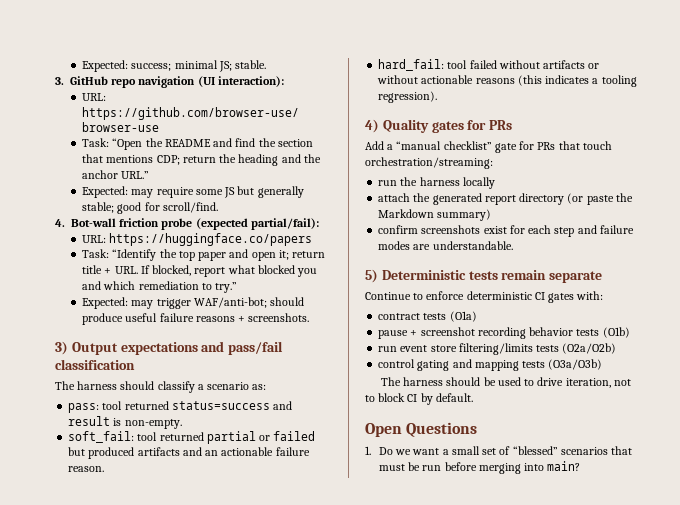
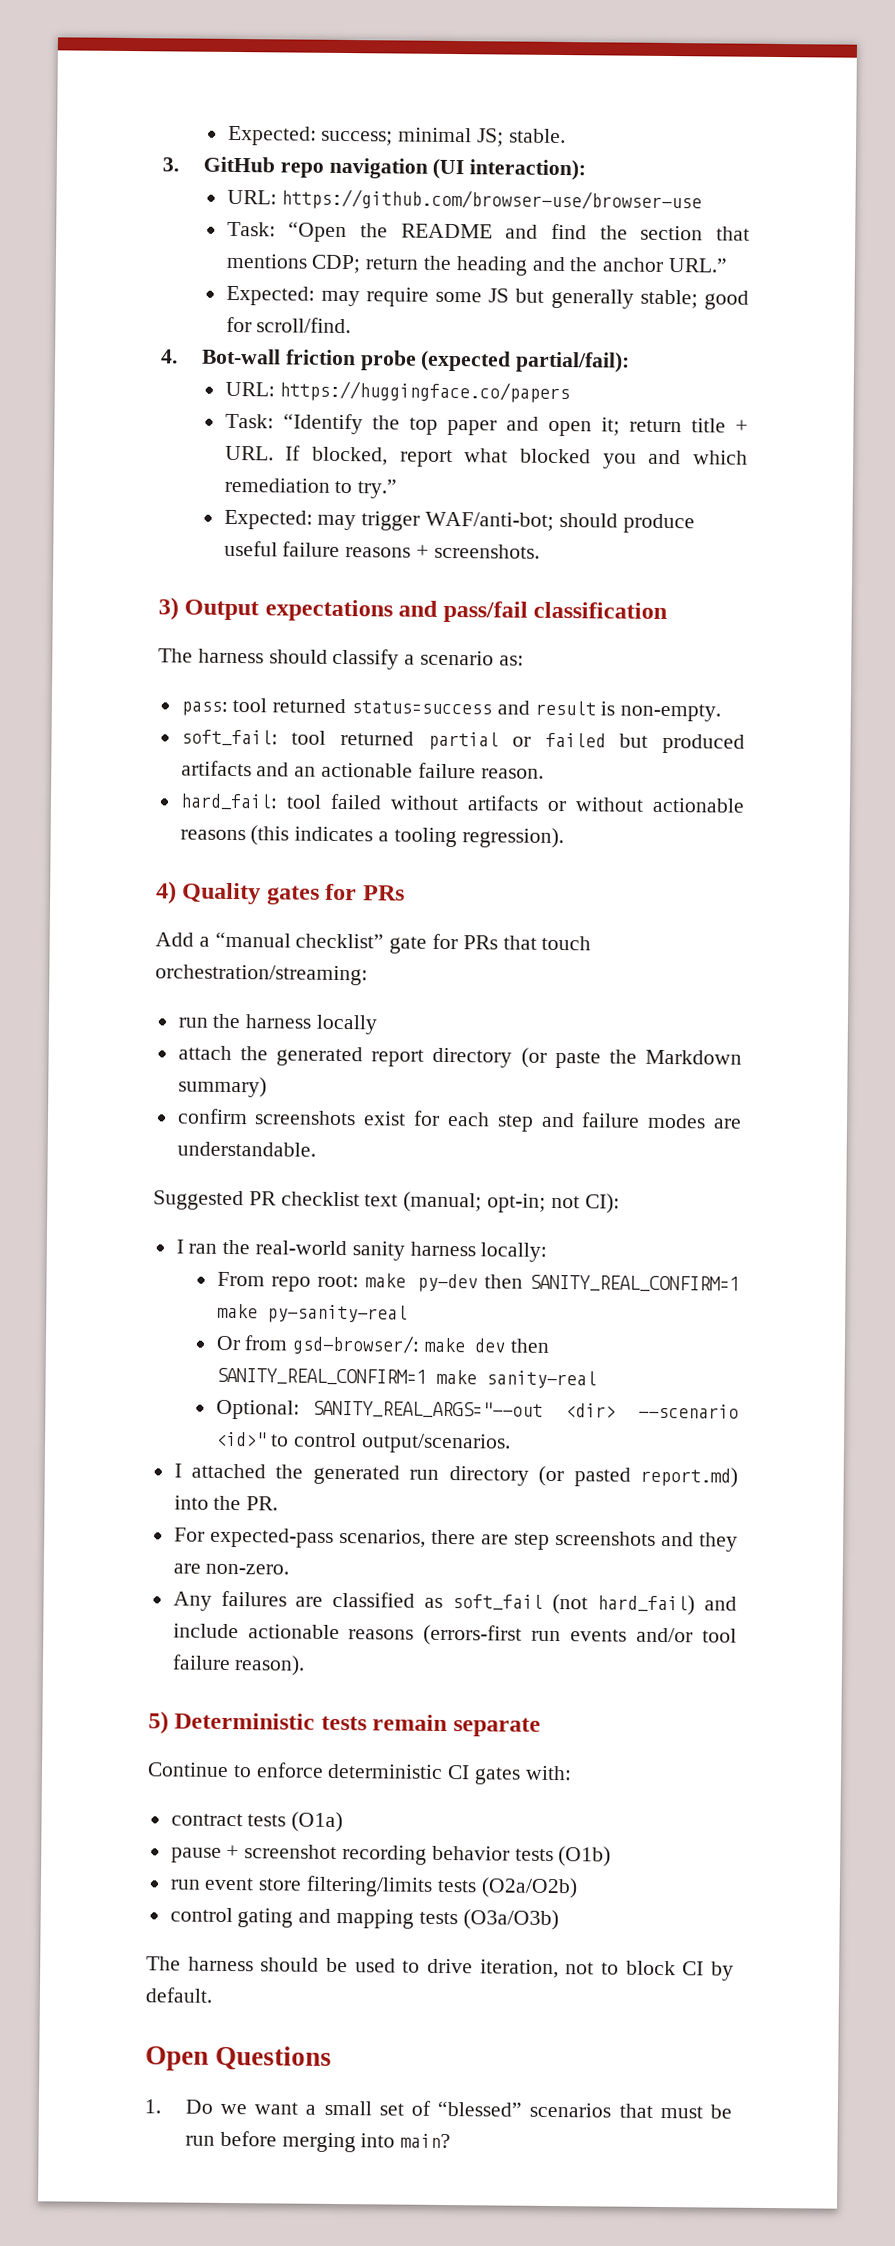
(513, 245) none -> [153,1190,620,1214] [175,1239,548,1262] [216,1271,740,1293] [216,1303,408,1324] [215,1334,550,1355] [215,1367,597,1389] [215,1399,739,1420] [215,1431,511,1454] [173,1463,738,1488] [173,1495,279,1511] [173,1527,738,1552] [172,1563,290,1575] [172,1590,737,1616] [172,1623,737,1646] [171,1654,306,1676] // Suggested PR checklist text (manual; opt-in; not CI): // I ran the real-world sanity harness locally: // From repo root: make py-dev then SANITY_REAL_CONFIRM=1 make py-sanity-real // Or from gsd-browser/: make dev then SANITY_REAL_CONFIRM=1 make sanity-real // Optional: SANITY_REAL_ARGS="--out <dir> --scenario <id>" to control output/scenarios. // I attached the generated run directory (or pasted report.md) into the PR. // For expected-pass scenarios, there are step screenshots and they are non-zero. // Any failures are classified as soft_fail (not hard_fail) and include actionable reasons (errors-first run events and/or tool failure reason).

